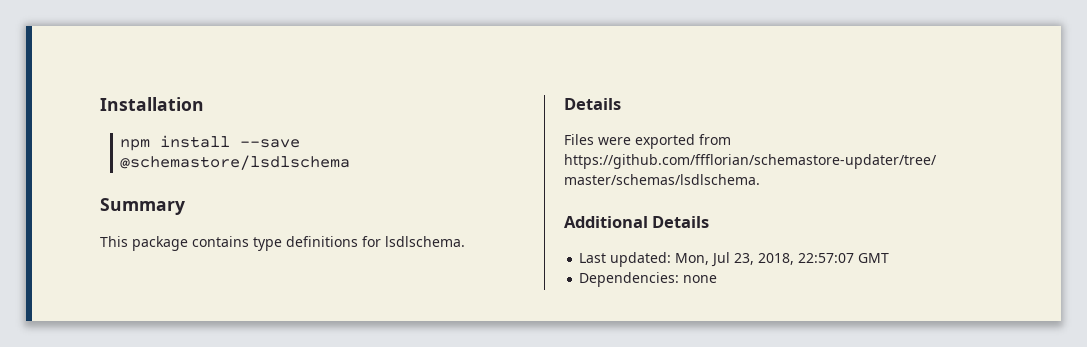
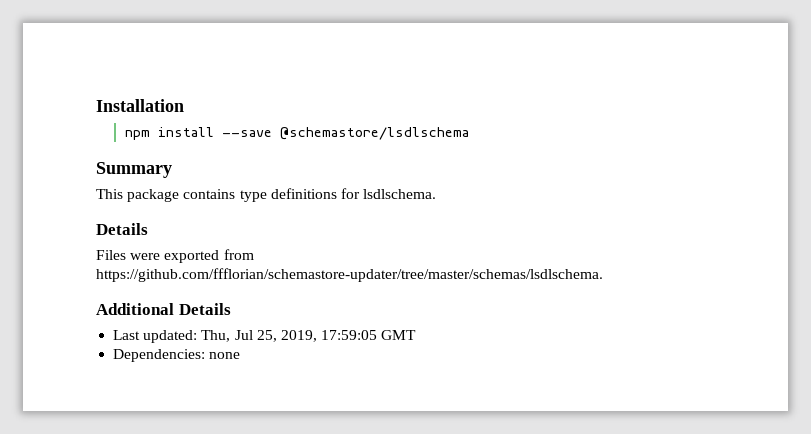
[675,252,855,267] Mon, Jul 23, 2018, 22:57:07 -> [201,330,378,342] Thu, Jul 25, 2019, 17:59:05

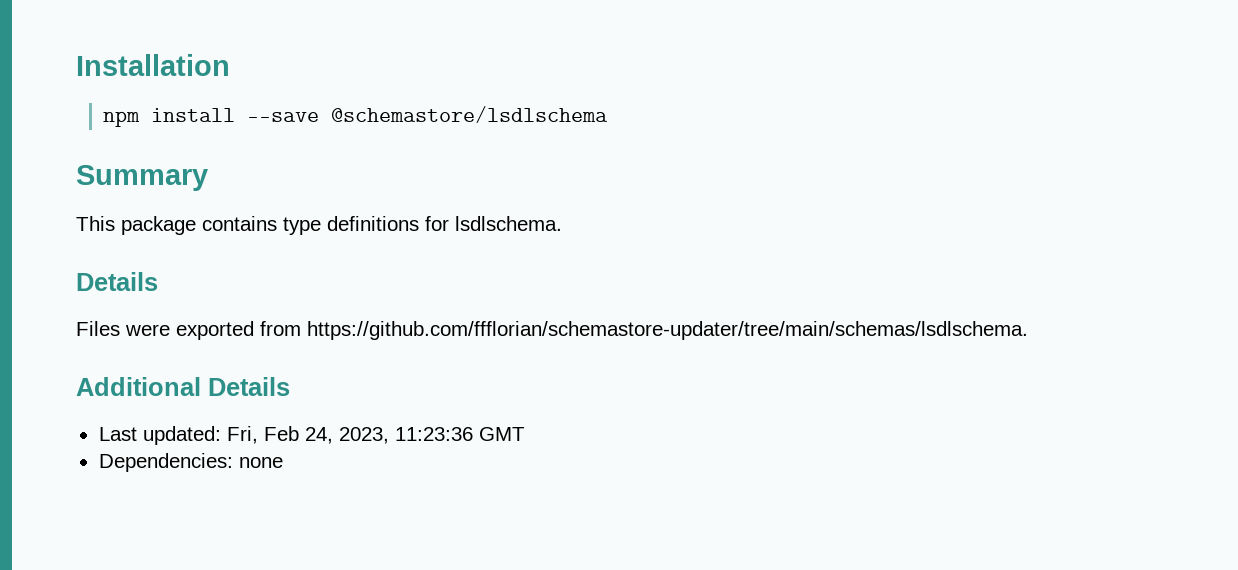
[96,268,603,282] https://github.com/ffflorian/schemastore-updater/tree/master/schemas/lsdlschema. -> [307,321,1028,340] https://github.com/ffflorian/schemastore-updater/tree/main/schemas/lsdlschema.
[201,330,378,342] Thu, Jul 25, 2019, 17:59:05 -> [226,426,473,444] Fri, Feb 24, 2023, 11:23:36

